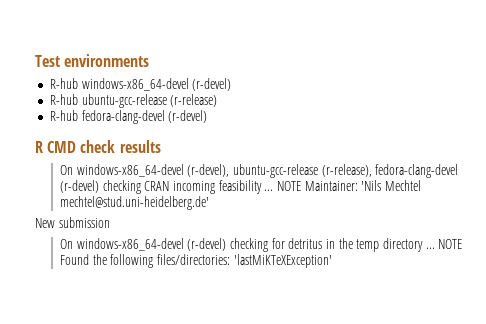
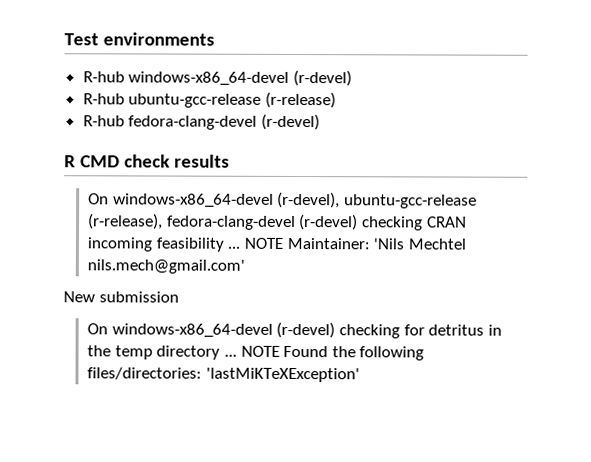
[60,196,210,210] mechtel@stud.uni-heidelberg.de' -> [87,259,246,274] nils.mech@gmail.com'

